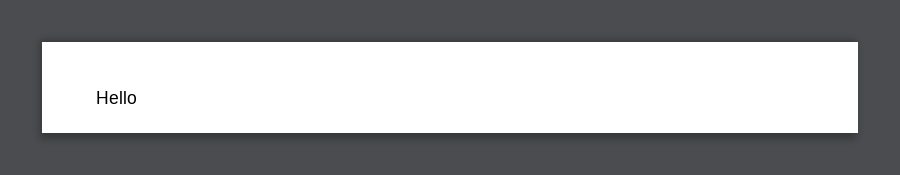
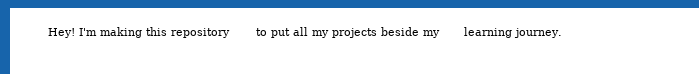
[96,91,137,104] Hello -> [48,27,562,38] Hey! I'm making this repository to put all my projects beside my learning journey.

